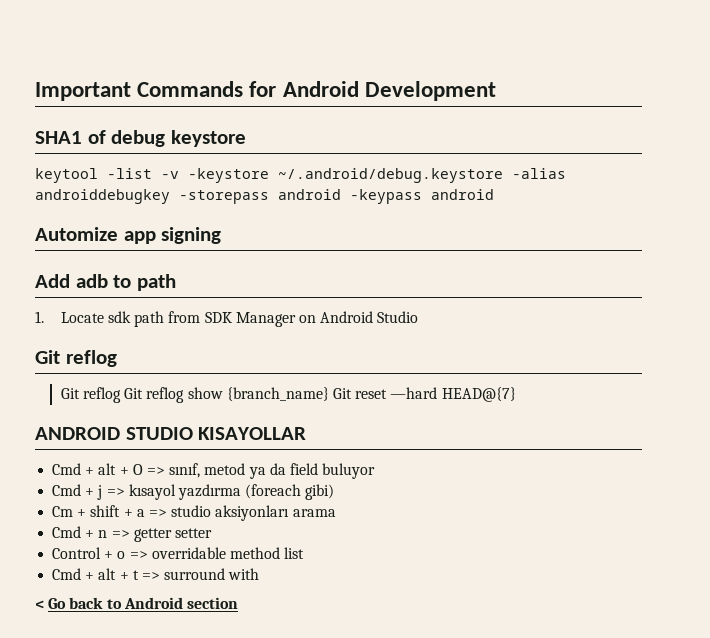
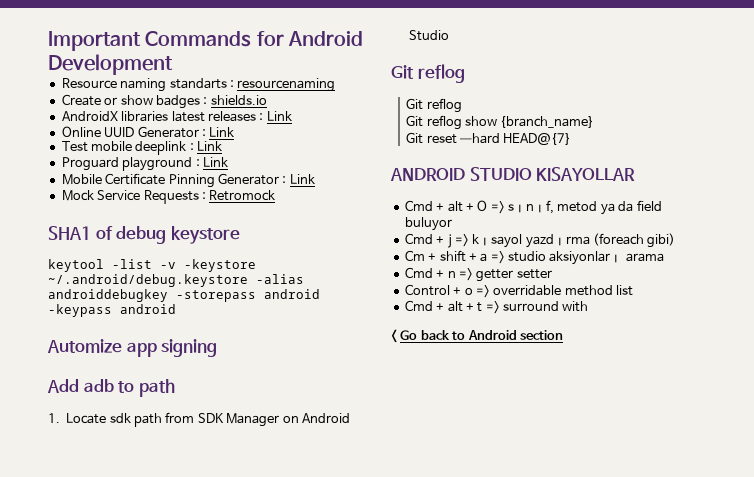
(496, 91) none -> [61,78,336,92] [61,94,267,109] [61,111,292,122] [61,126,235,138] [61,141,223,155] [61,157,228,171] [61,173,315,188] [61,190,276,204] // Resource naming standarts : resourcenaming // Create or show badges : shields.io // AndroidX libraries latest releases : Link // Online UUID Generator : Link // Test mobile deeplink : Link // Proguard playground : Link // Mobile Certificate Pinning Generator : Link // Mock Service Requests : Retromock
(122, 395) none -> (462, 105) //
(329, 394) none -> (595, 122) //

